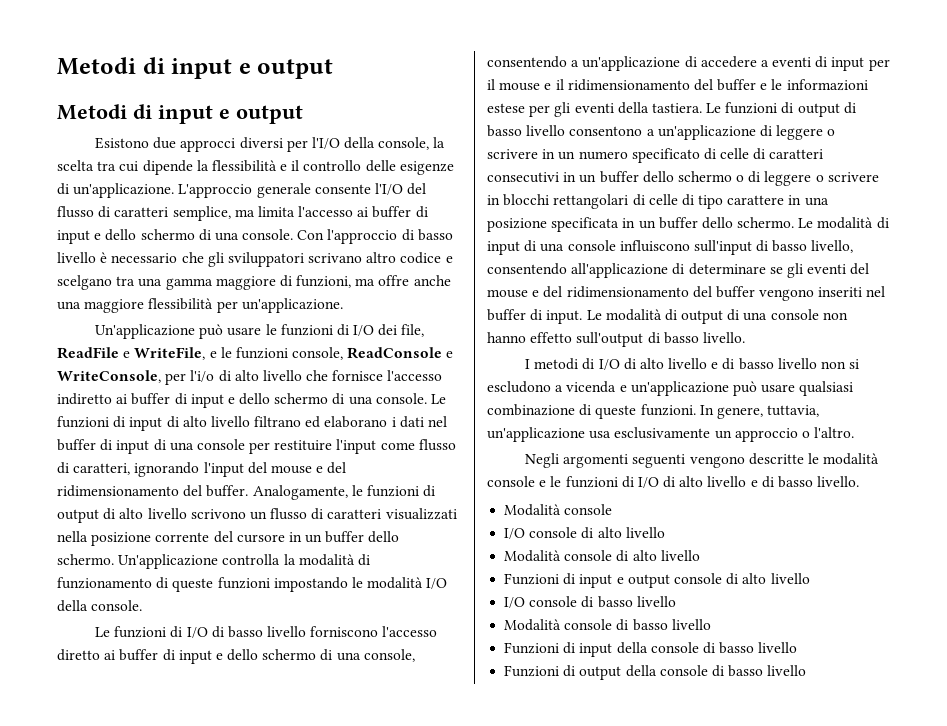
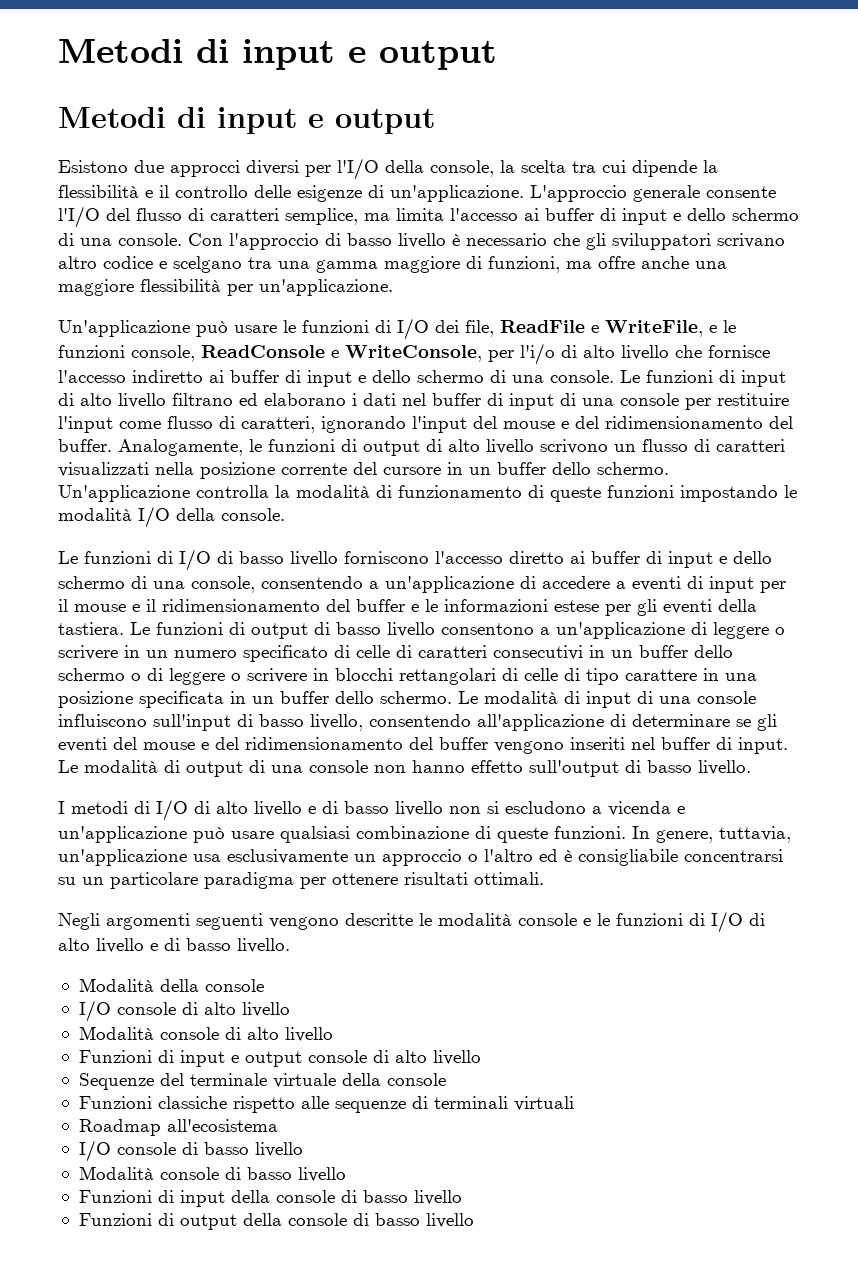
[814,427,855,438] l'altro. -> [484,849,783,866] [58,872,544,889] l'altro ed è consigliabile concentrarsi su un particolare paradigma per ottenere risultati ottimali.
(562, 510) none -> [159,979,199,992] della
(810, 578) none -> [78,1073,446,1090] [78,1096,574,1113] [78,1119,278,1136] // Sequenze del terminale virtuale della console // Funzioni classiche rispetto alle sequenze di terminali virtuali // Roadmap all'ecosistema

